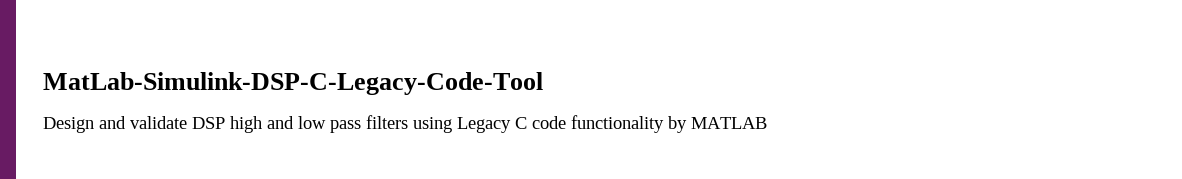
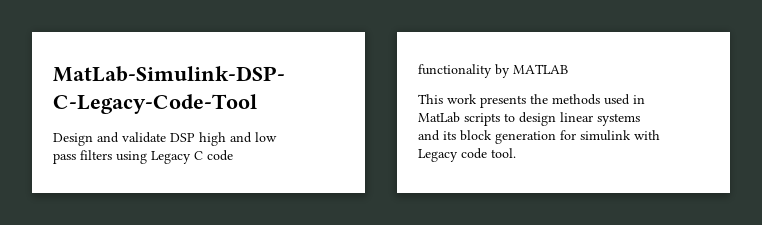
(767, 123) none -> [418,94,645,108] [418,112,640,126] [418,130,660,144] [418,148,516,162] // This work presents the methods used in MatLab scripts to design linear systems and its block generation for simulink with Legacy code tool.

